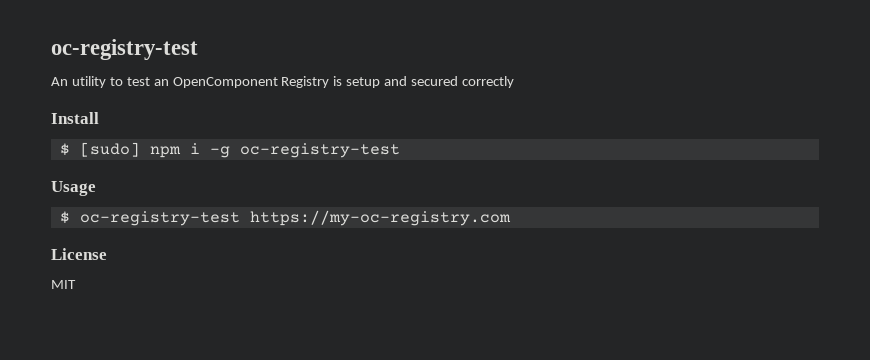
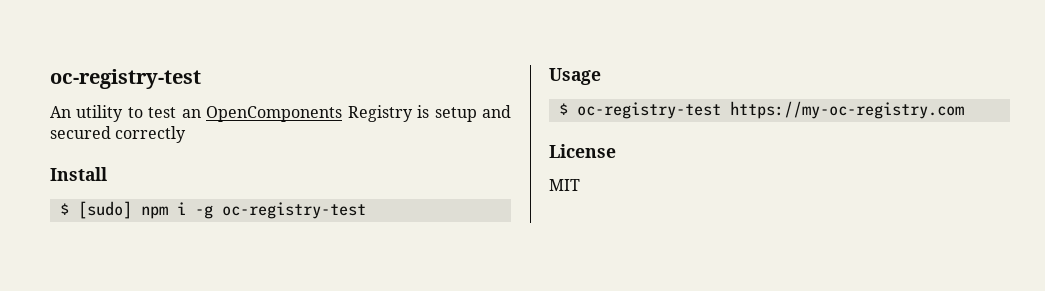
[172,77,278,88] OpenComponent -> [206,106,343,122] OpenComponents

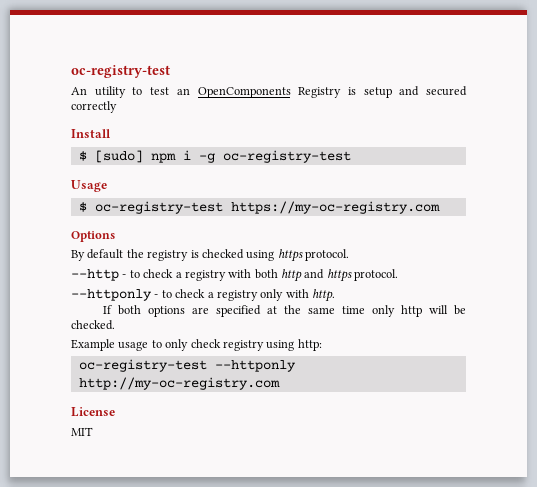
(964, 110) none -> [71,231,115,242] [71,249,349,262] [71,269,399,282] [71,289,335,302] [103,305,467,317] [71,320,115,330] [71,339,322,351] [78,359,296,372] [78,377,280,390] // Options // By default the registry is checked using https protocol. // --http - to check a registry with both http and https protocol. // --httponly - to check a registry only with http. // If both options are specified at the same time only http will be checked. // Example usage to only check registry using http: // oc-registry-test --httponly http://my-oc-registry.com

